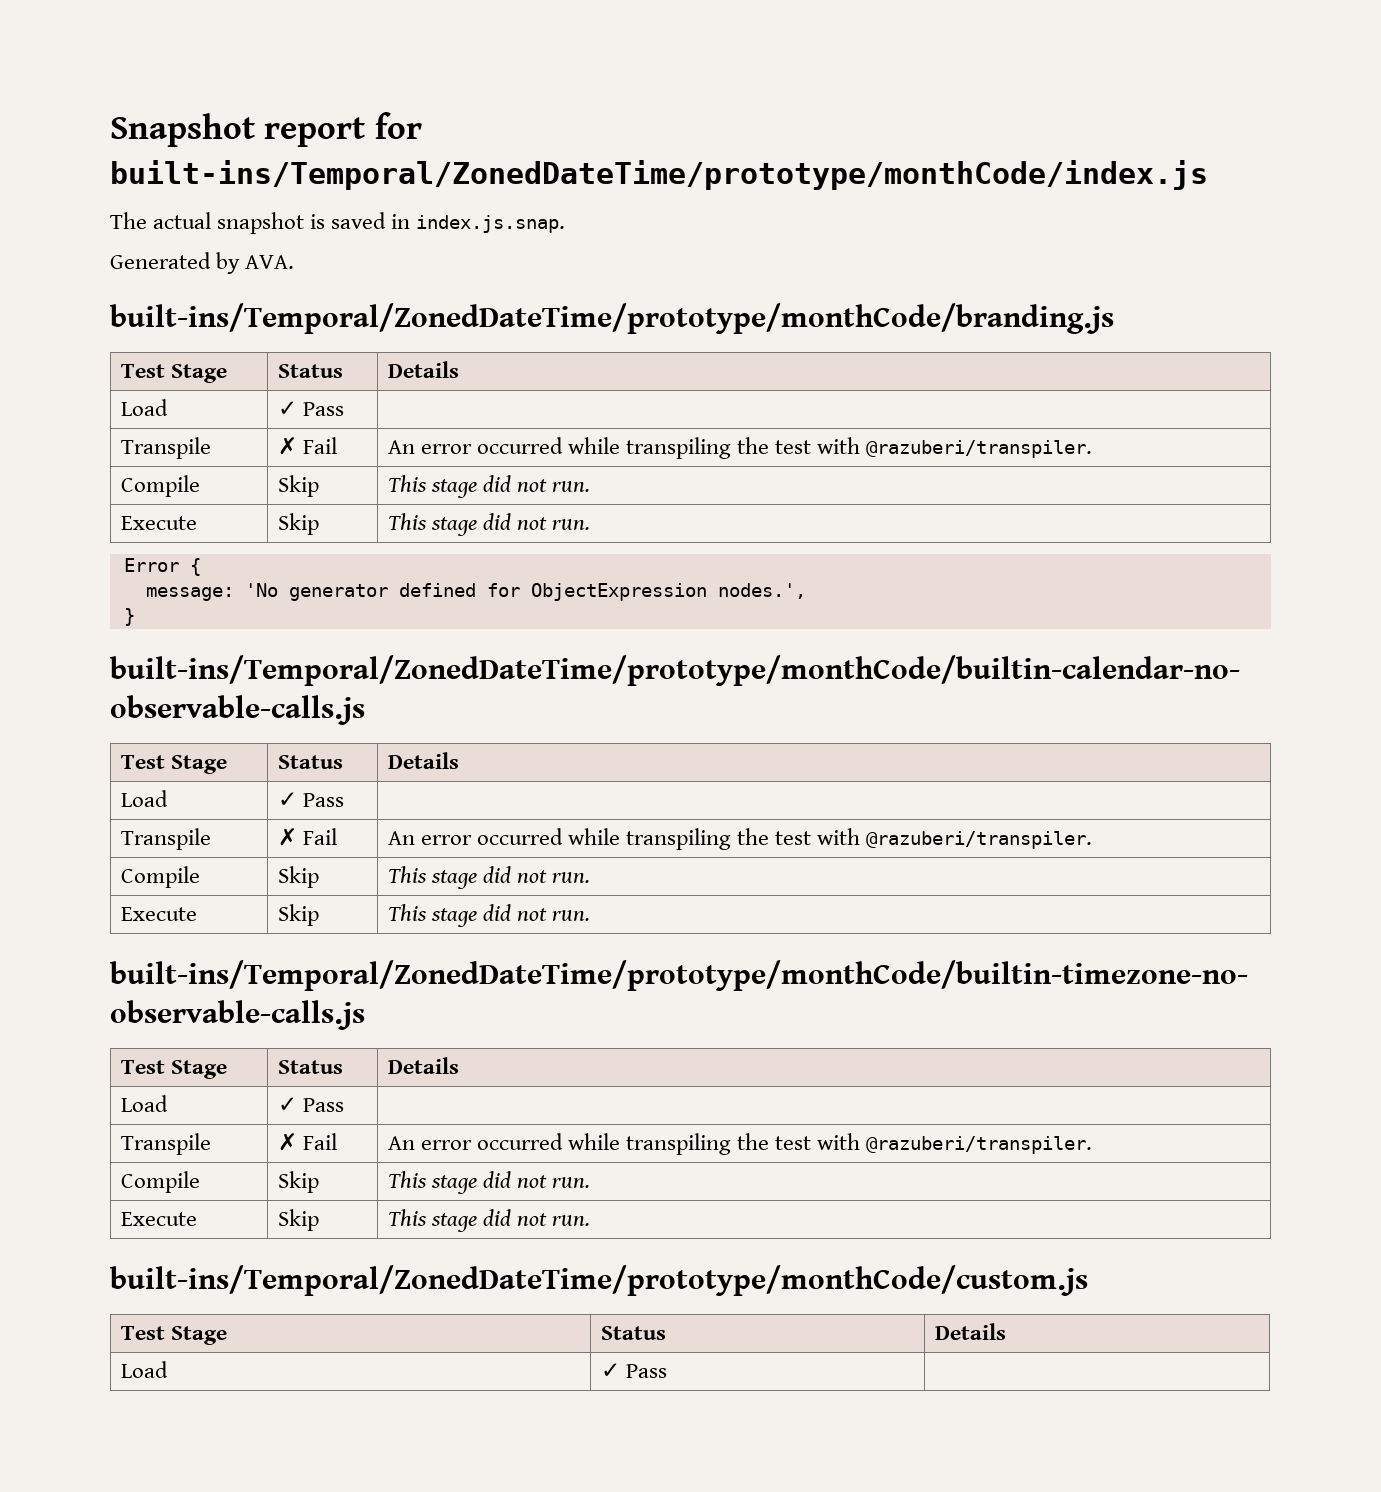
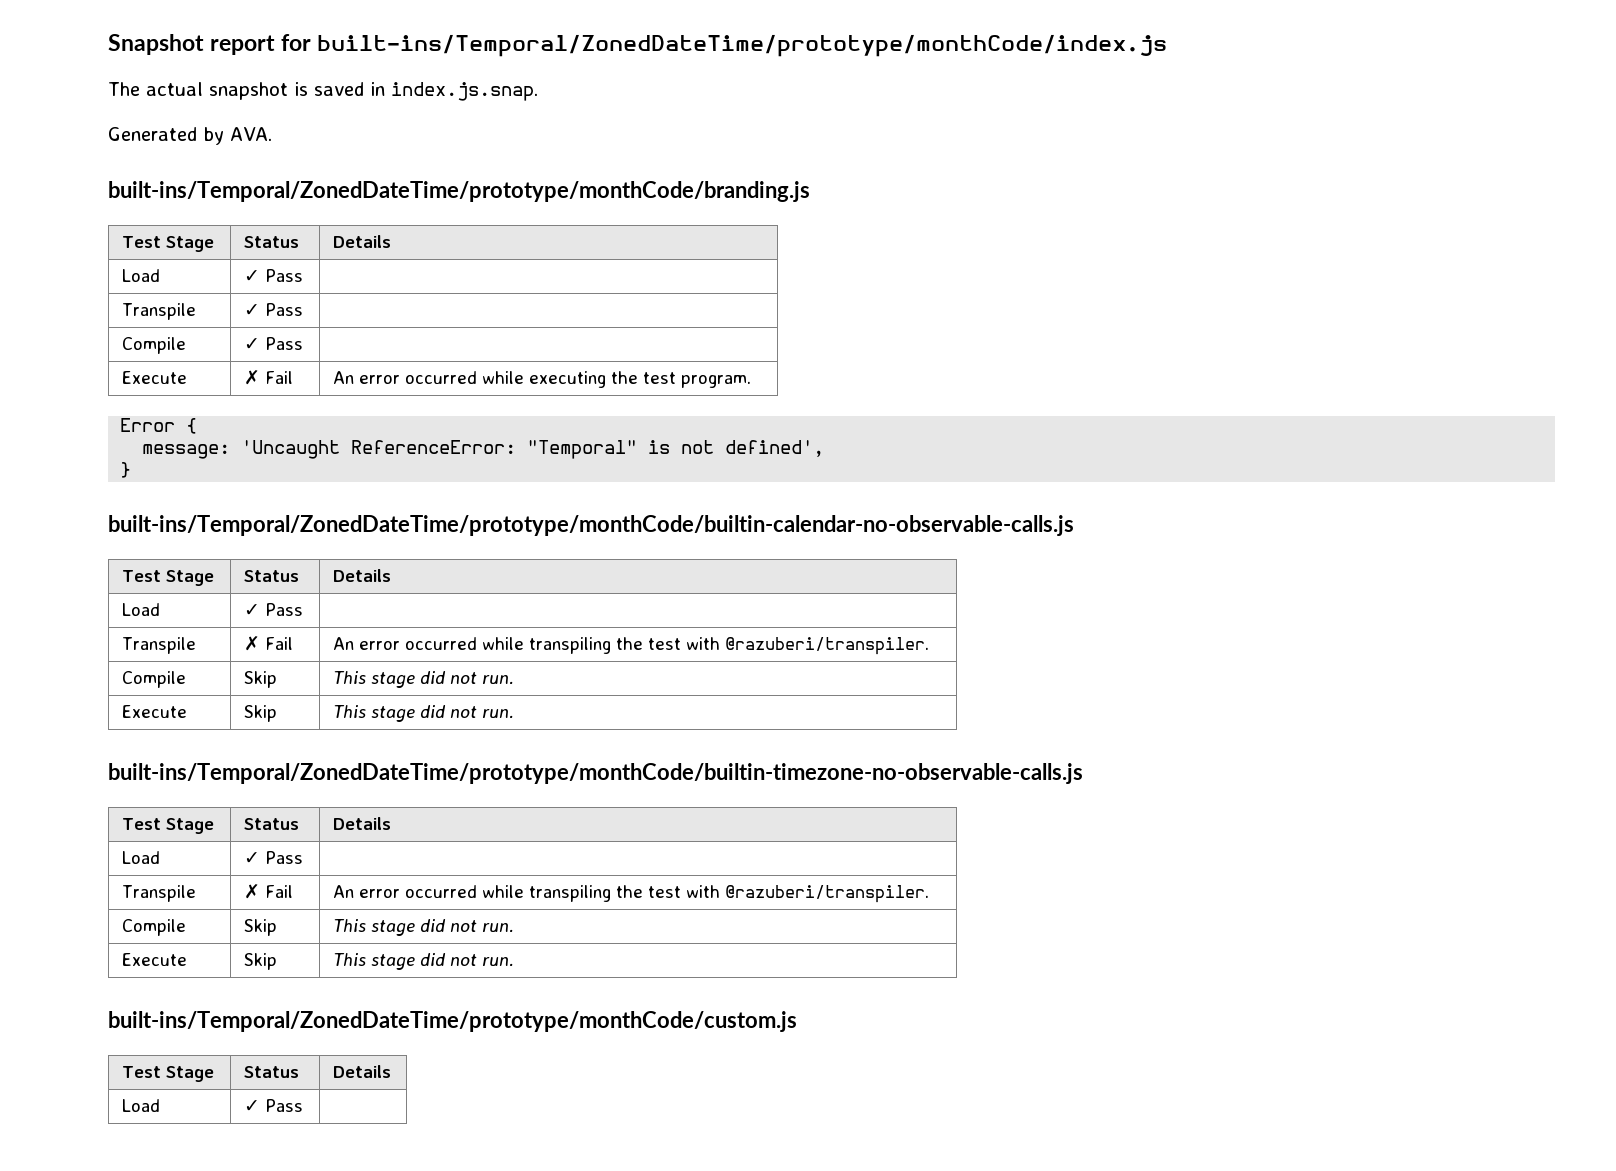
[278,437,338,455] [388,437,1092,459] [121,475,201,497] [278,475,320,497] [388,475,591,498] [121,516,198,530] [278,513,320,535] [388,513,591,536] [123,558,201,576] [145,583,806,601] | ✗ Fail | An error occurred while transpiling the test with @razuberi/transpiler. // Compile | Skip | This stage did not run. // Execute | Skip | This stage did not run. // Error { // message: 'No generator defined for ObjectExpression nodes.', -> [244,303,304,316] [122,337,187,354] [244,337,304,350] [122,371,188,384] [244,370,294,385] [333,371,752,388] [120,418,198,434] [142,440,825,459] | ✓ Pass | // Compile | ✓ Pass | // Execute | ✗ Fail | An error occurred while executing the test program. // Error { // message: 'Uncaught ReferenceError: "Temporal" is not defined',

